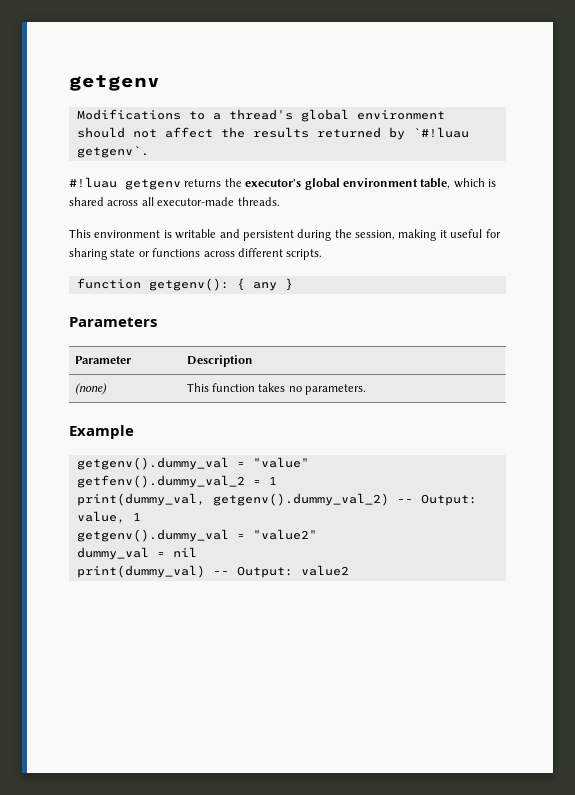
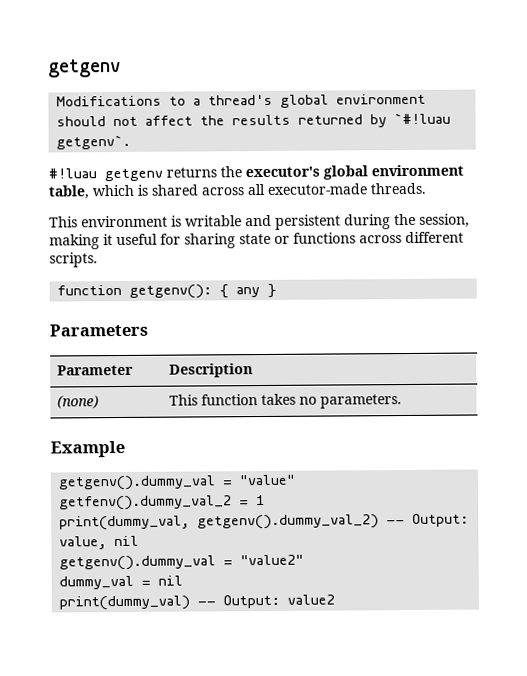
[132,512,141,521] 1 -> [114,535,140,547] nil

